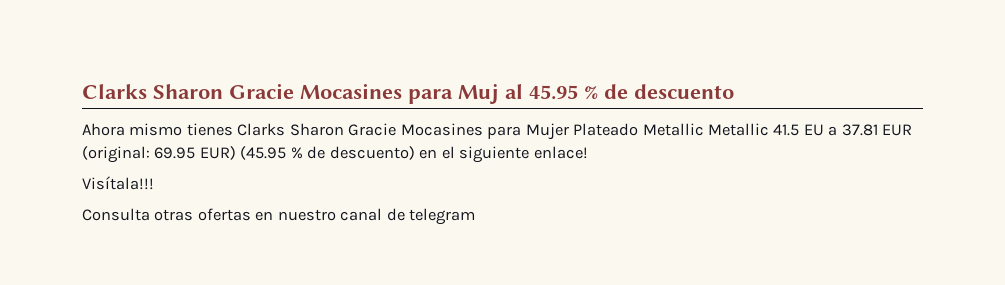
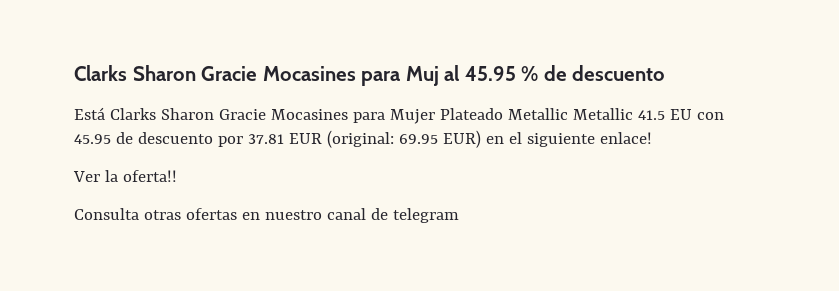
[82,123,233,136] Ahora mismo tienes -> [74,107,105,120] Está
[828,126,838,136] a -> [696,112,724,120] [74,132,243,147] con 45.95 de descuento por
[240,146,415,160] (45.95 % de descuento) -> (481, 139) none
[82,176,154,190] Visítala!!! -> [73,170,177,182] Ver la oferta!!

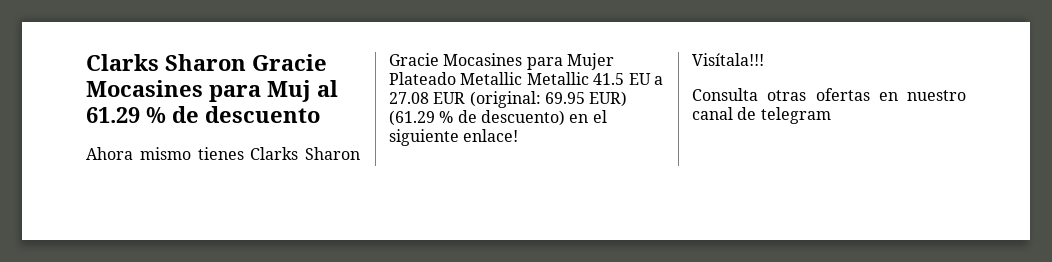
[464,66,516,81] 45.95 -> [86,107,140,123] 61.29
[74,107,105,120] Está -> [86,147,244,160] Ahora mismo tienes
[696,112,724,120] [74,130,481,148] con 45.95 de descuento por 37.81 EUR (original: 69.95 EUR) -> [654,76,663,85] [389,91,628,108] [389,110,565,126] a 27.08 EUR (original: 69.95 EUR) (61.29 % de descuento)
[73,170,177,182] Ver la oferta!! -> [692,53,764,66] Visítala!!!

